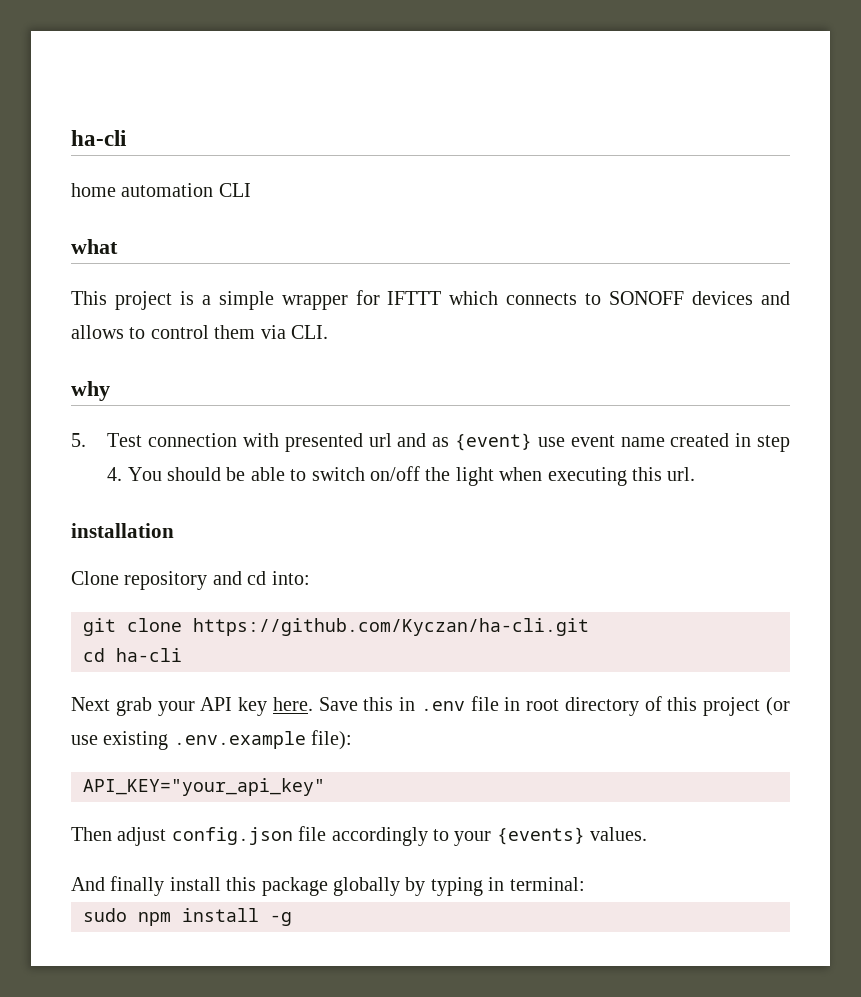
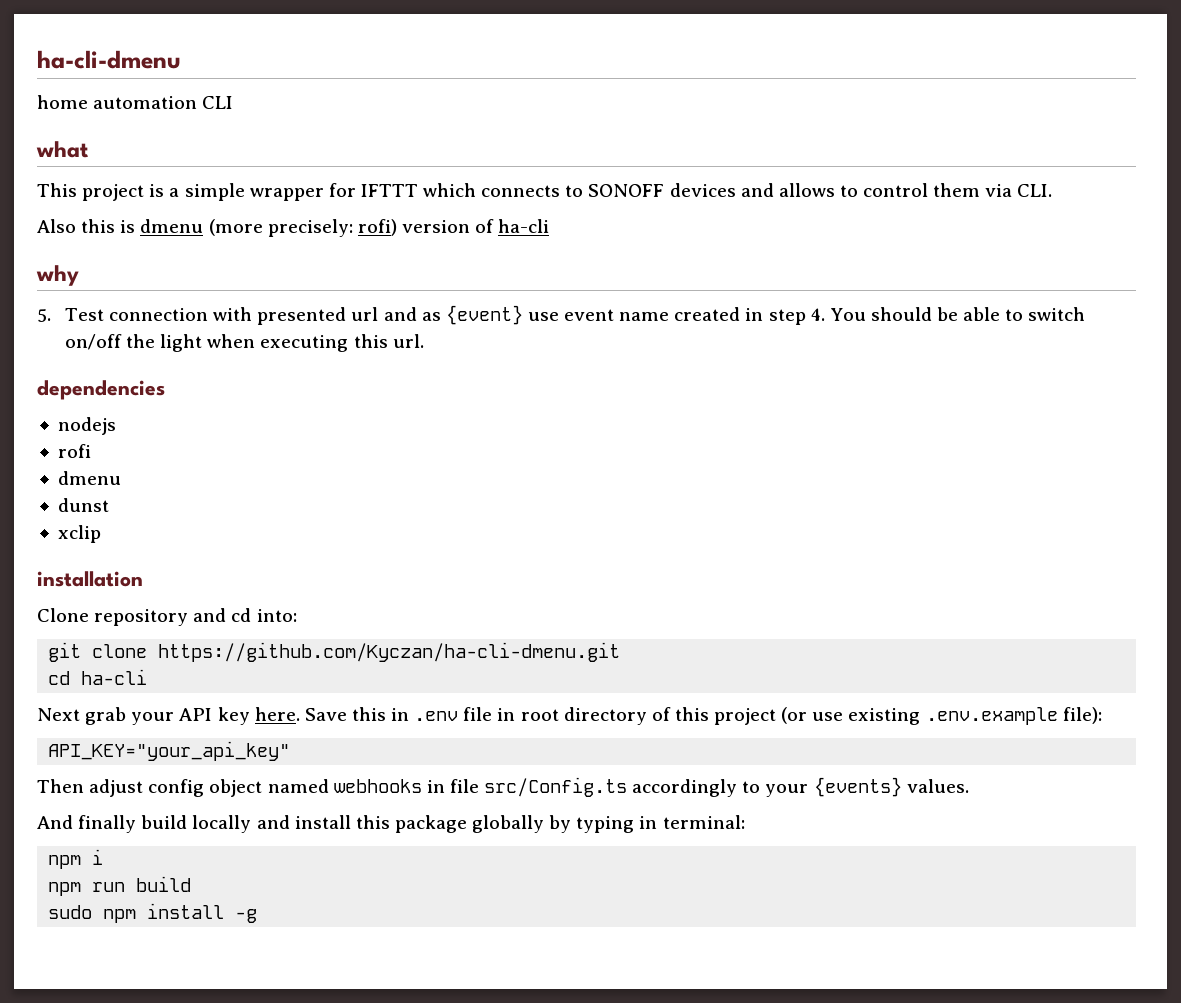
[71,130,127,146] ha-cli -> [37,50,181,69] ha-cli-dmenu
(328, 332) none -> [37,219,550,237] // Also this is dmenu (more precisely: rofi) version of ha-cli
(696, 474) none -> [37,380,165,400] [57,417,116,435] [57,444,91,458] [57,471,121,485] [57,498,109,512] [57,525,101,543] // dependencies // nodejs // rofi // dmenu // dunst // xclip
[193,618,589,636] https://github.com/Kyczan/ha-cli.git -> [158,642,621,662] https://github.com/Kyczan/ha-cli-dmenu.git
[171,826,327,845] config.json file -> [148,777,628,797] config object named webhooks in file src/Config.ts
(165, 886) none -> [141,815,290,833] build locally and
(585, 884) none -> [48,849,104,869] [48,876,192,896] // npm i // npm run build

